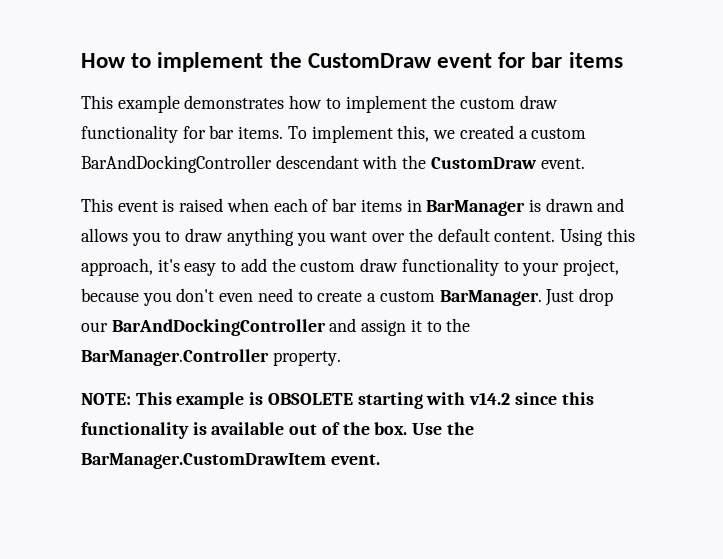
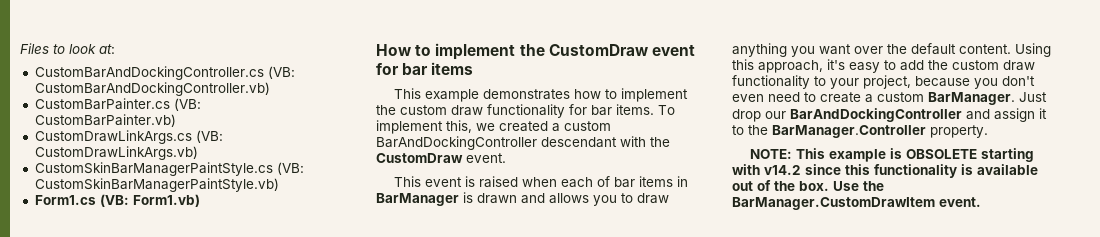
(81, 60) none -> [20,43,115,54] [34,66,295,80] [34,82,270,96] [34,98,201,111] [34,114,176,127] [34,130,223,144] [34,146,198,160] [34,162,304,176] [34,178,279,192] [34,194,200,207] Files to look at: // CustomBarAndDockingController.cs (VB: CustomBarAndDockingController.vb) // CustomBarPainter.cs (VB: CustomBarPainter.vb) // CustomDrawLinkArgs.cs (VB: CustomDrawLinkArgs.vb) // CustomSkinBarManagerPaintStyle.cs (VB: CustomSkinBarManagerPaintStyle.vb) // Form1.cs (VB: Form1.vb) //

